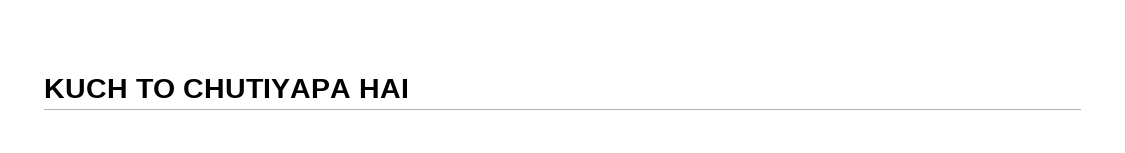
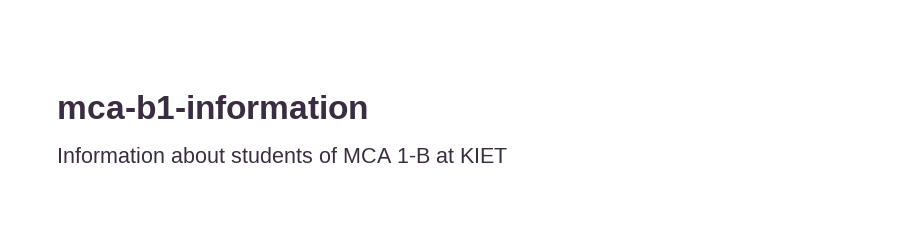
[44,79,409,98] KUCH TO CHUTIYAPA HAI -> [57,95,368,119] [57,147,507,163] mca-b1-information // Information about students of MCA 1-B at KIET

